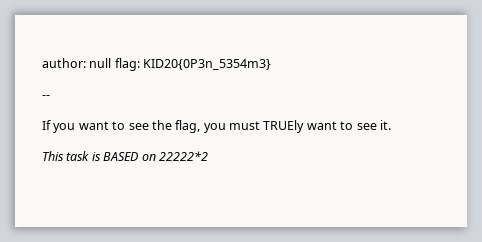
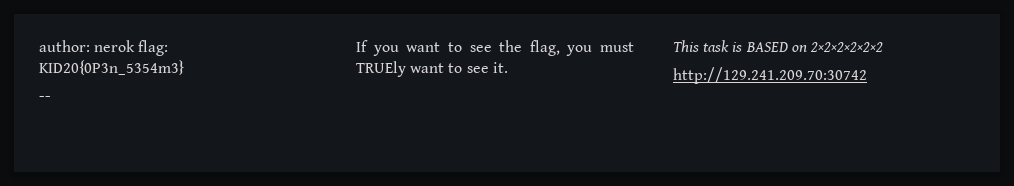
[89,58,112,68] null -> [94,40,136,52] nerok
[158,151,208,161] 22222*2 -> [809,42,883,52] [673,67,867,84] 2×2×2×2×2×2 // http://129.241.209.70:30742

